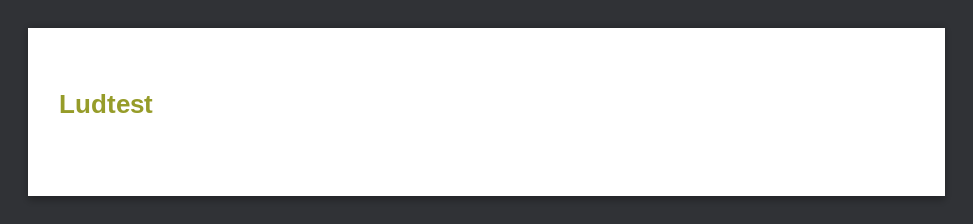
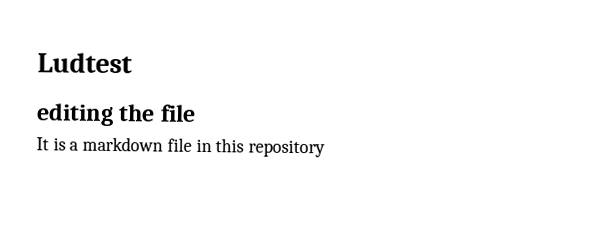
(153, 103) none -> [36,103,196,127] [36,136,326,158] // editing the file // It is a markdown file in this repository

